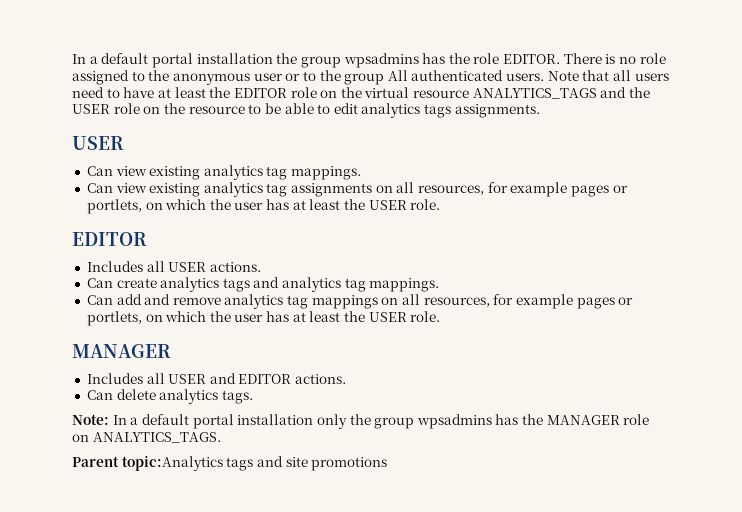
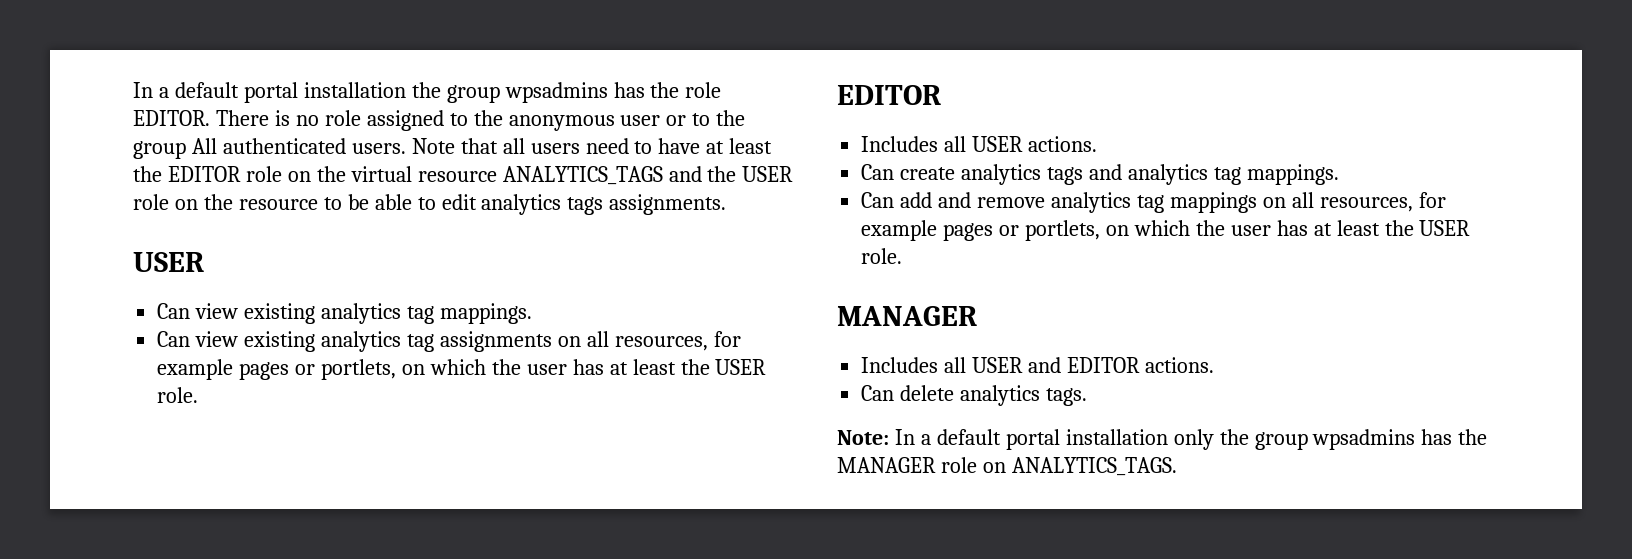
[72,456,388,471] // Parent topic:Analytics tags and site promotions -> (1177, 466) none

